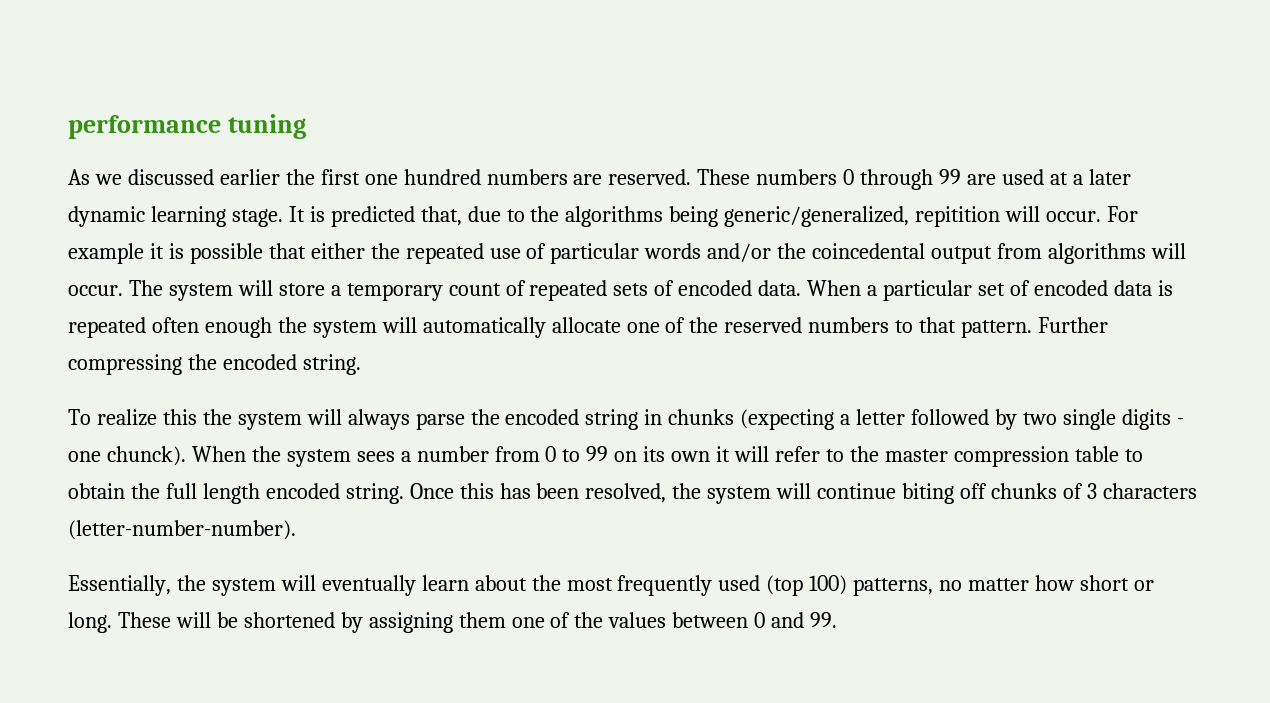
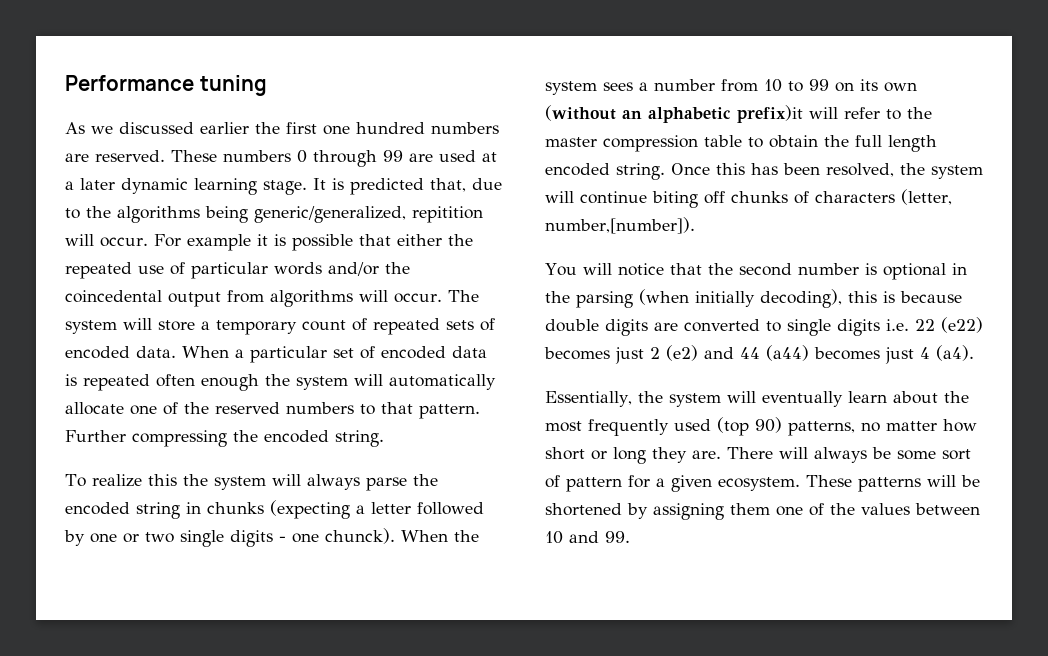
[68,115,221,139] performance -> [65,75,194,91] Performance
(1017, 419) none -> [90,533,139,543] one or
[545,446,557,462] 0 -> [764,79,782,92] 10
[716,446,731,462] it -> [545,105,803,123] (without an alphabetic prefix)it
[1086,483,1197,499] [68,520,296,540] 3 characters (letter-number-number). -> [815,189,952,205] [545,217,695,234] [545,263,967,280] [545,289,962,308] [545,317,983,336] [544,345,974,364] characters (letter, number,[number]). // You will notice that the second number is optional in the parsing (when initially decoding), this is because double digits are converted to single digits i.e. 22 (e22) becomes just 2 (e2) and 44 (a44) becomes just 4 (a4).
[809,575,848,595] 100) -> [755,417,782,433] 90)
[68,612,171,633] long. These -> [613,447,971,464] [545,475,921,492] long they are. There will always be some sort of pattern for a given ecosystem. These patterns
[754,612,766,628] 0 -> [545,531,563,544] 10

